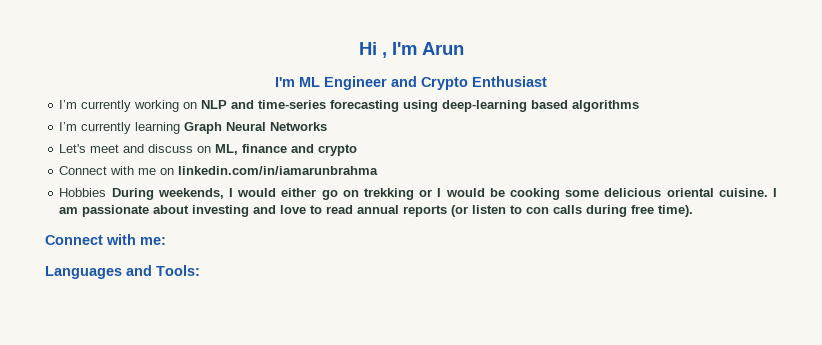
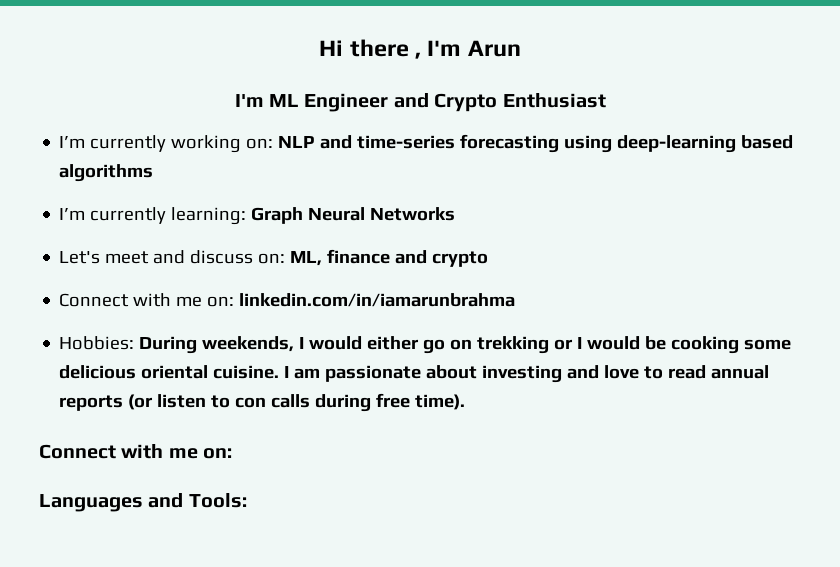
(377, 48) none -> [349,39,409,57] there
[183,102,198,109] on -> [246,138,274,149] on:
[135,122,181,134] learning -> [171,207,247,225] learning:
[197,146,212,153] on -> [258,253,286,264] on:
[160,168,175,175] on -> [207,296,235,307] on:
[59,188,107,197] Hobbies -> [59,336,135,350] Hobbies:
[140,237,166,245] me: -> [168,448,233,459] me on:

